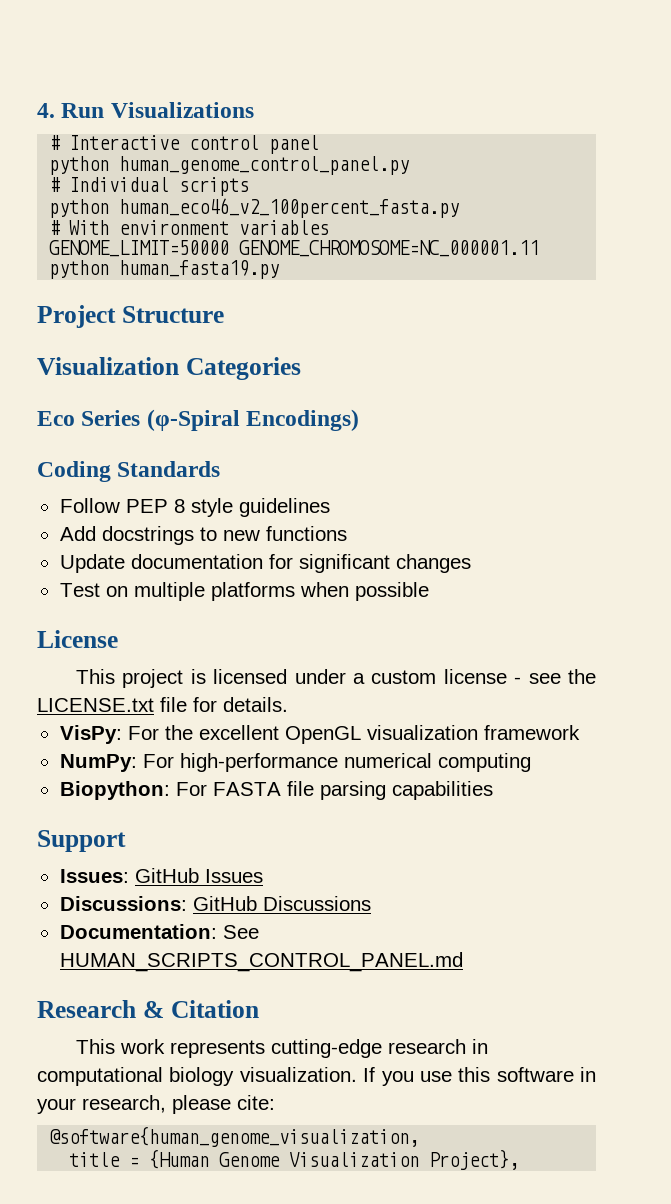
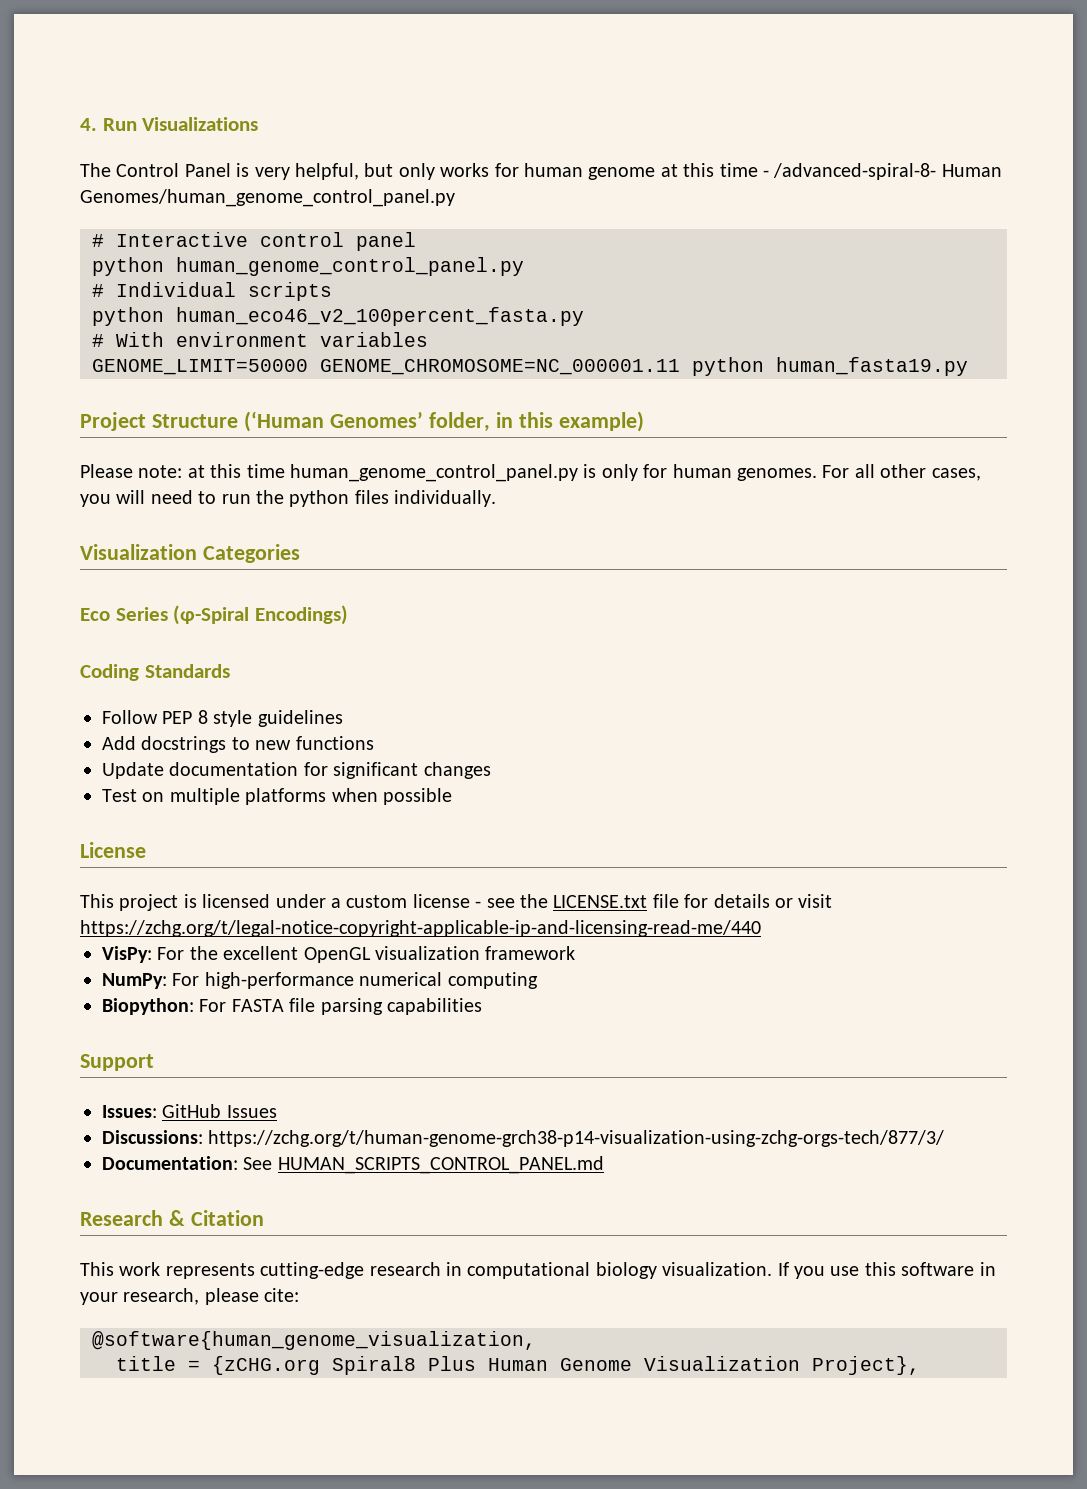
(254, 110) none -> [80,163,1002,180] [80,189,455,207] // The Control Panel is very helpful, but only works for human genome at this time - /advanced-spiral-8- Human Genomes/human_genome_control_panel.py
(224, 314) none -> [243,411,644,432] [80,464,981,482] [80,490,497,507] (‘Human Genomes’ folder, in this example) // Please note: at this time human_genome_control_panel.py is only for human genomes. For all other cases, you will need to run the python files individually.
[223,697,288,712] details. -> [713,894,833,908] [80,920,761,937] details or visit https://zchg.org/t/legal-notice-copyright-applicable-ip-and-licensing-read-me/440
[192,896,371,911] GitHub Discussions -> [208,1130,945,1147] https://zchg.org/t/human-genome-grch38-p14-visualization-using-zchg-orgs-tech/877/3/
[149,1149,210,1169] {Human -> [212,1356,548,1375] {zCHG.org Spiral8 Plus Human

